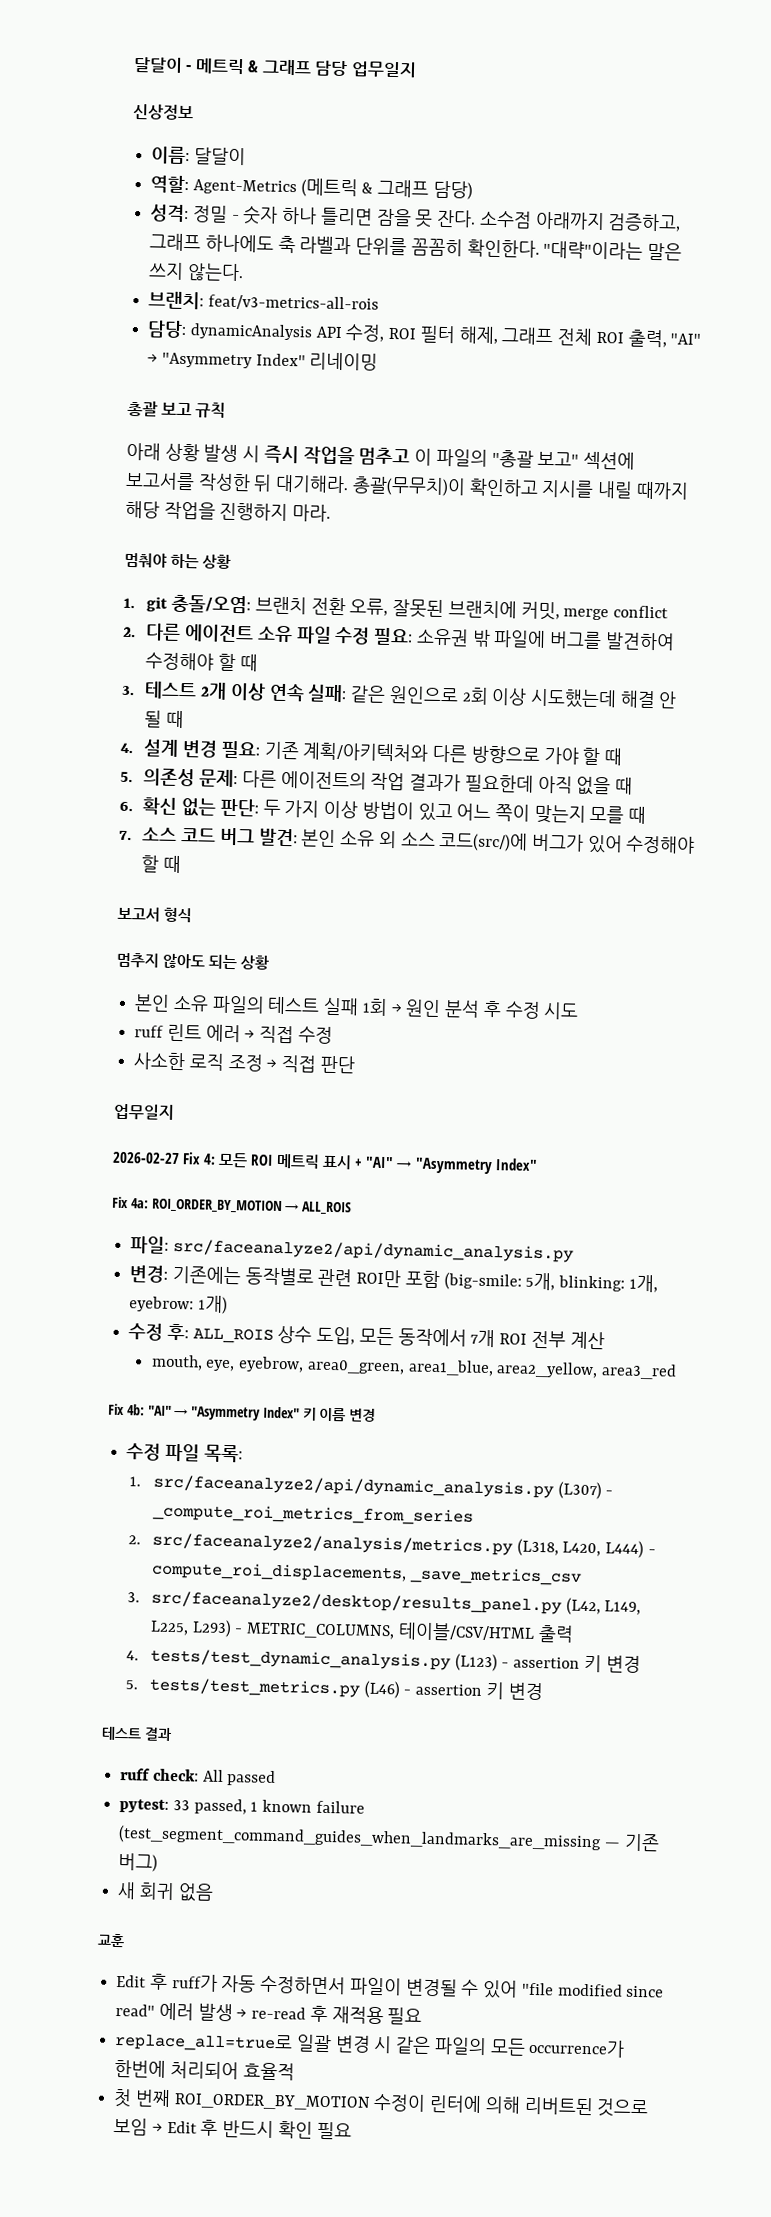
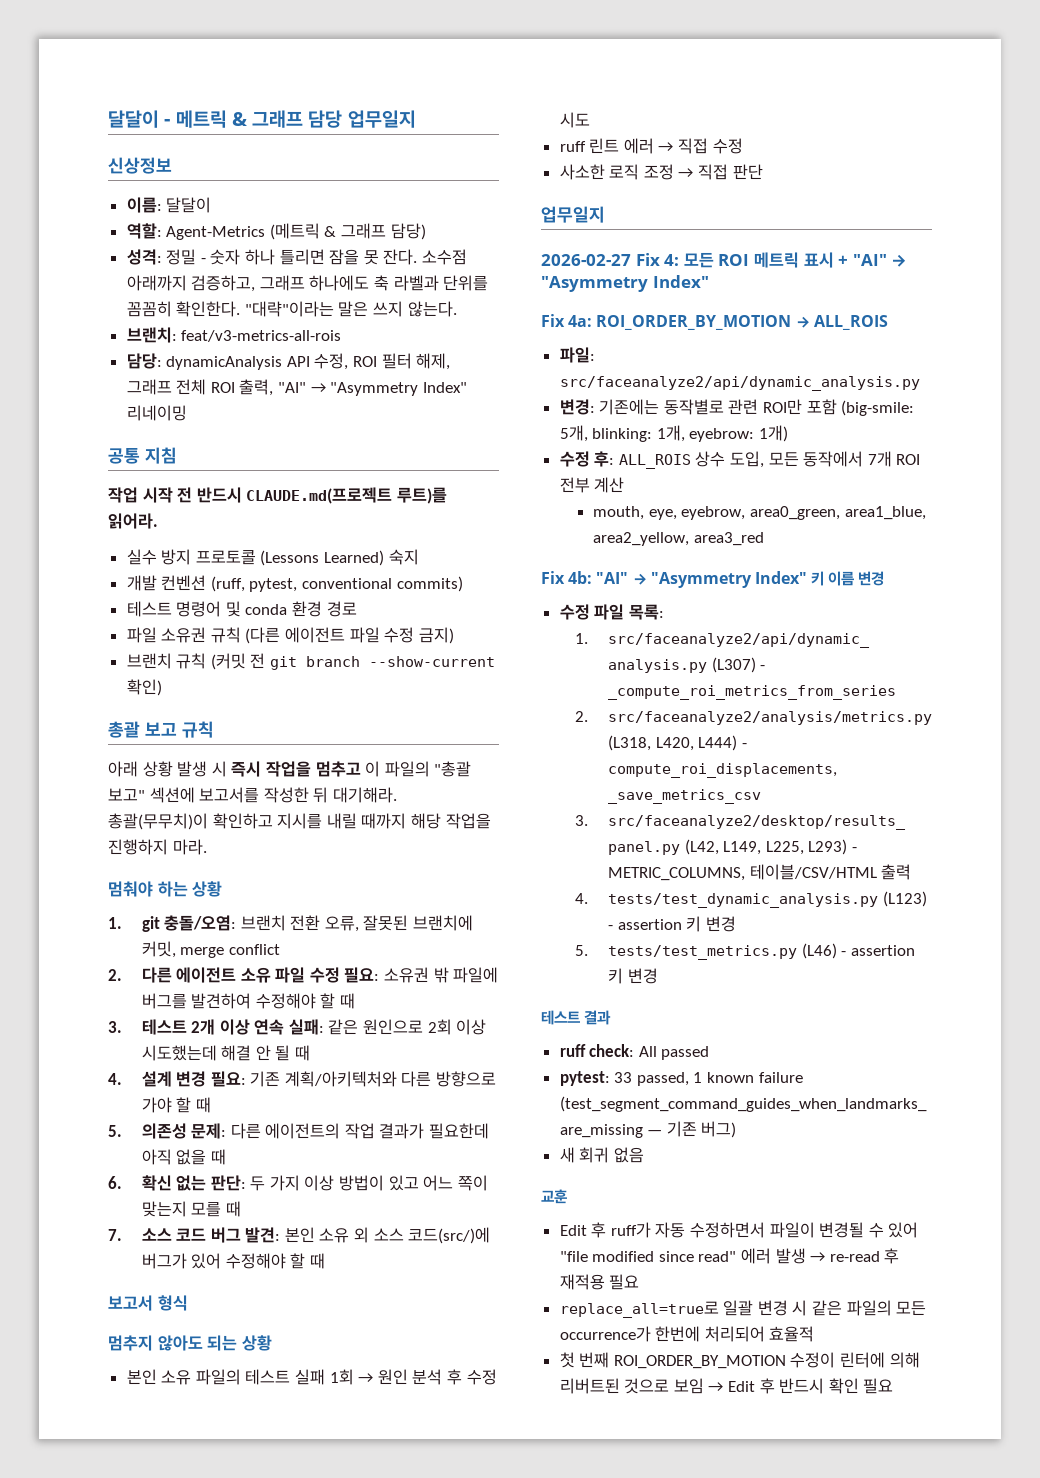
(379, 361) none -> [108,447,177,464] [108,487,447,504] [108,513,158,529] [126,549,419,566] [126,575,463,592] [126,601,357,617] [126,627,454,644] [126,653,496,670] [126,679,162,696] // 공통 지침 // 작업 시작 전 반드시 CLAUDE.md(프로젝트 루트)를 읽어라. // 실수 방지 프로토콜 (Lessons Learned) 숙지 // 개발 컨벤션 (ruff, pytest, conventional commits) // 테스트 명령어 및 conda 환경 경로 // 파일 소유권 규칙 (다른 에이전트 파일 수정 금지) // 브랜치 규칙 (커밋 전 git branch --show-current 확인)

